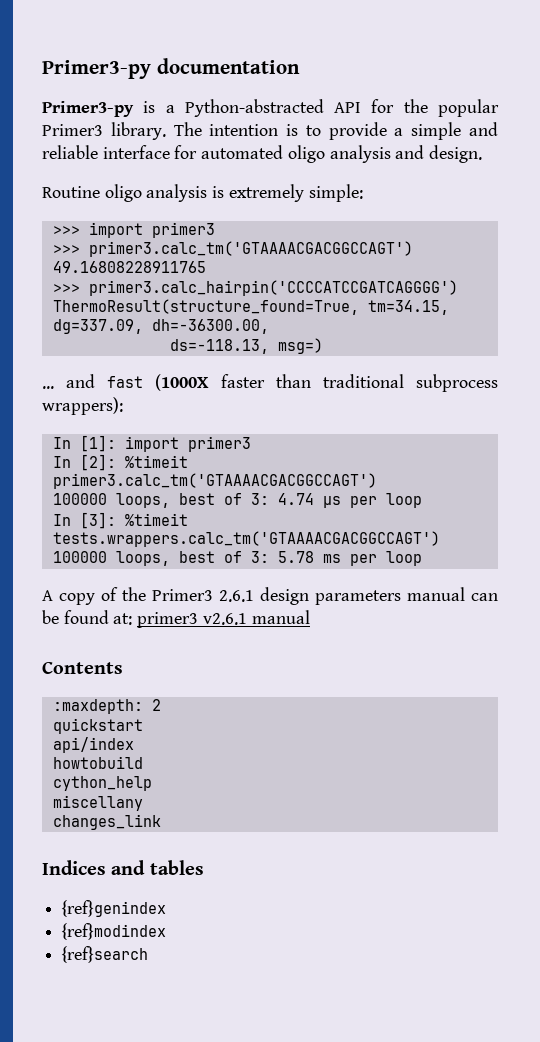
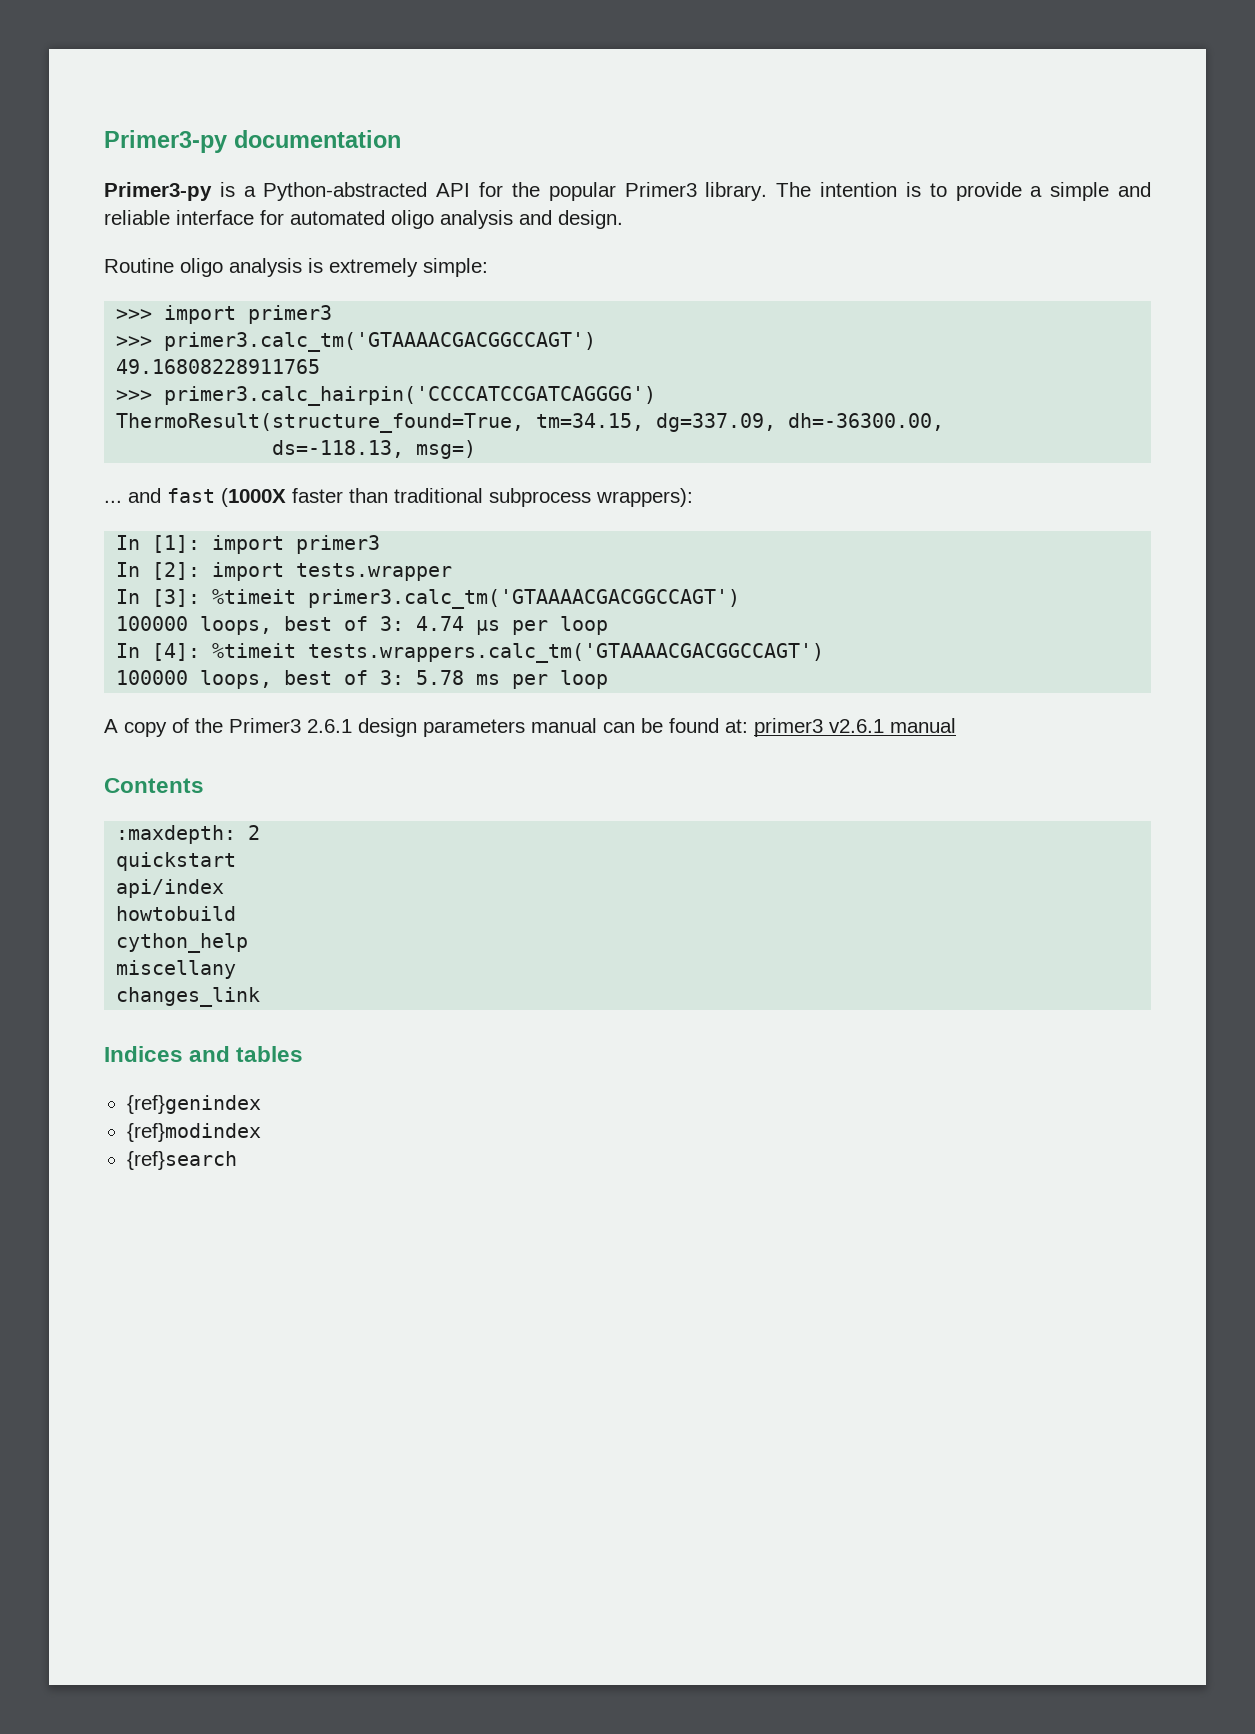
(116, 462) none -> [212,562,453,581] [116,589,201,607] import tests.wrapper // In [3]:
[79,512,116,529] [3]: -> [152,643,201,661] [4]:

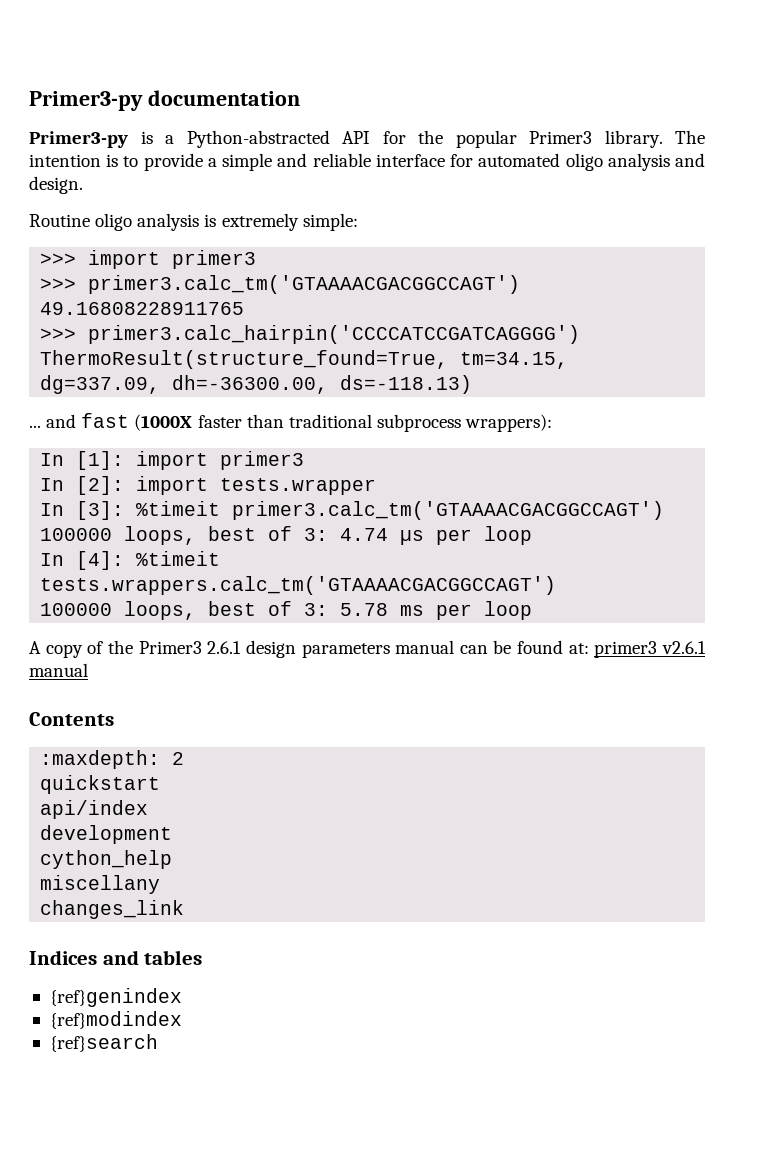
[272,440,477,459] // ds=-118.13, msg=) -> [340,375,473,394] ds=-118.13)
[116,906,237,921] howtobuild -> [40,825,173,844] development

